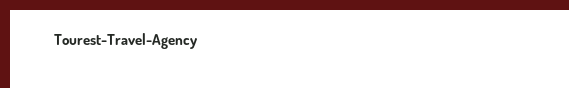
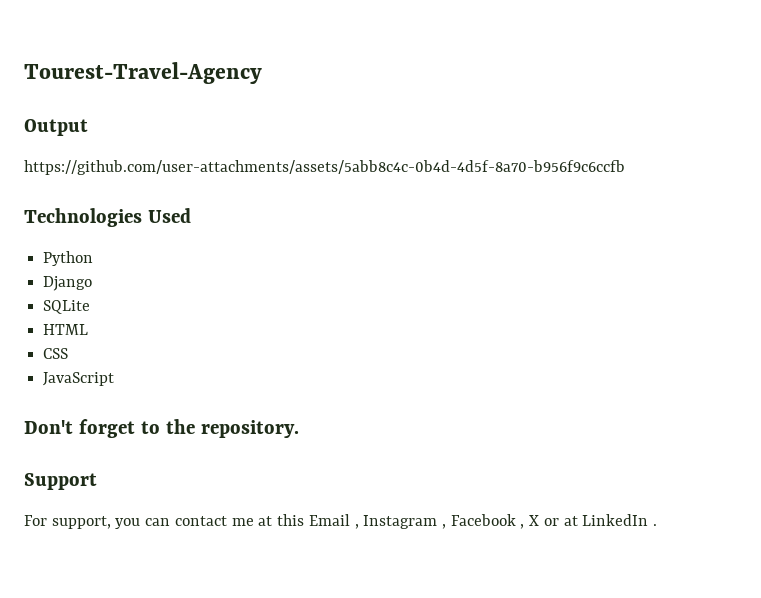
(198, 41) none -> [24,119,88,136] [24,160,625,175] [24,208,191,227] [43,251,94,266] [43,276,93,291] [43,300,91,314] [43,324,89,335] [43,348,69,359] [43,372,115,386] [24,419,299,438] [24,473,97,490] [24,514,658,529] // Output // https://github.com/user-attachments/assets/5abb8c4c-0b4d-4d5f-8a70-b956f9c6ccfb // Technologies Used // Python // Django // SQLite // HTML // CSS // JavaScript // Don't forget to the repository. // Support // For support, you can contact me at this Email , Instagram , Facebook , X or at LinkedIn .

